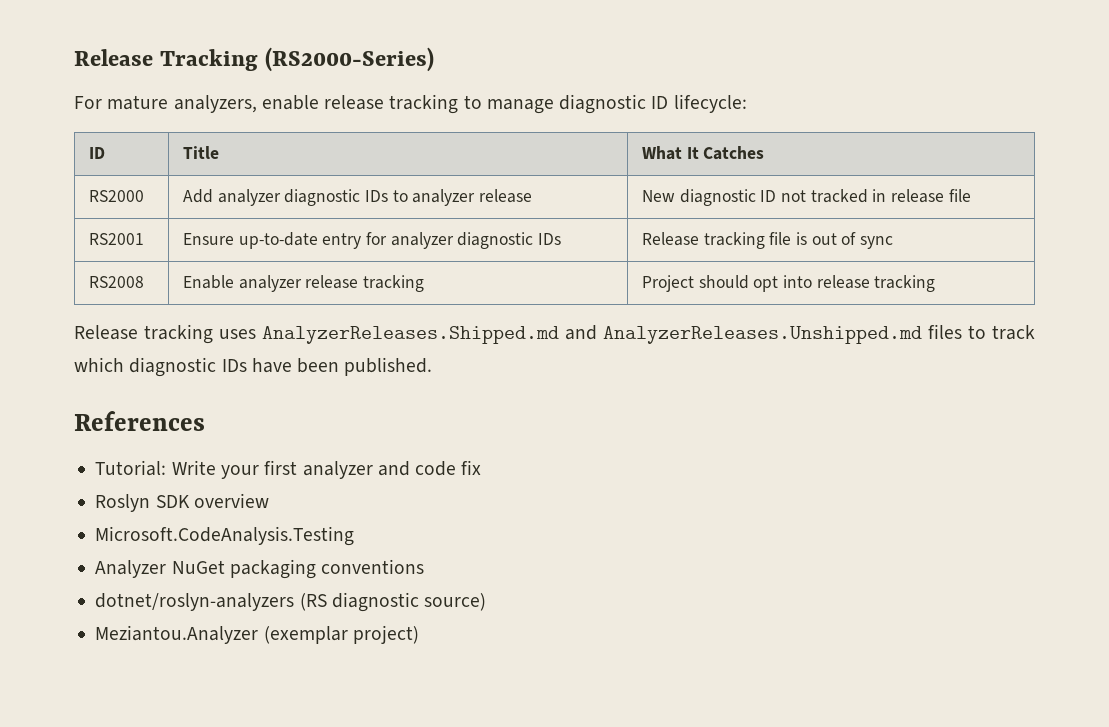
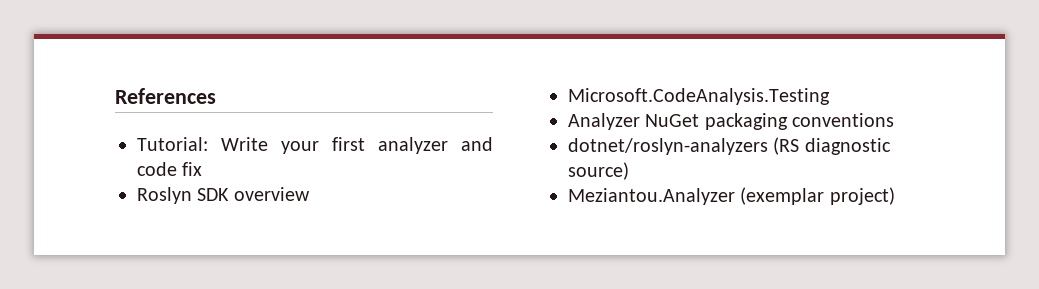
[74,47,434,72] [74,94,747,114] [88,147,105,159] [182,146,219,159] [641,146,765,160] [88,190,144,202] [182,189,533,206] [641,189,971,206] [88,233,144,245] [182,232,562,249] [641,232,894,249] [88,276,144,288] [182,275,425,292] [641,275,936,292] [74,324,1035,344] [74,357,433,377] Release Tracking (RS2000-Series) // For mature analyzers, enable release tracking to manage diagnostic ID lifecycle: // ID | Title | What It Catches // RS2000 | Add analyzer diagnostic IDs to analyzer release | New diagnostic ID not tracked in release file // RS2001 | Ensure up-to-date entry for analyzer diagnostic IDs | Release tracking file is out of sync // RS2008 | Enable analyzer release tracking | Project should opt into release tracking // Release tracking uses AnalyzerReleases.Shipped.md and AnalyzerReleases.Unshipped.md files to track which diagnostic IDs have been published. // -> (115, 96) none

